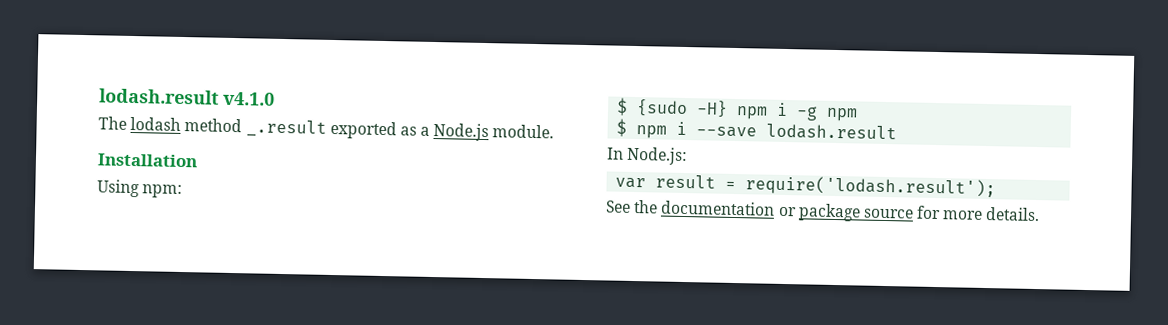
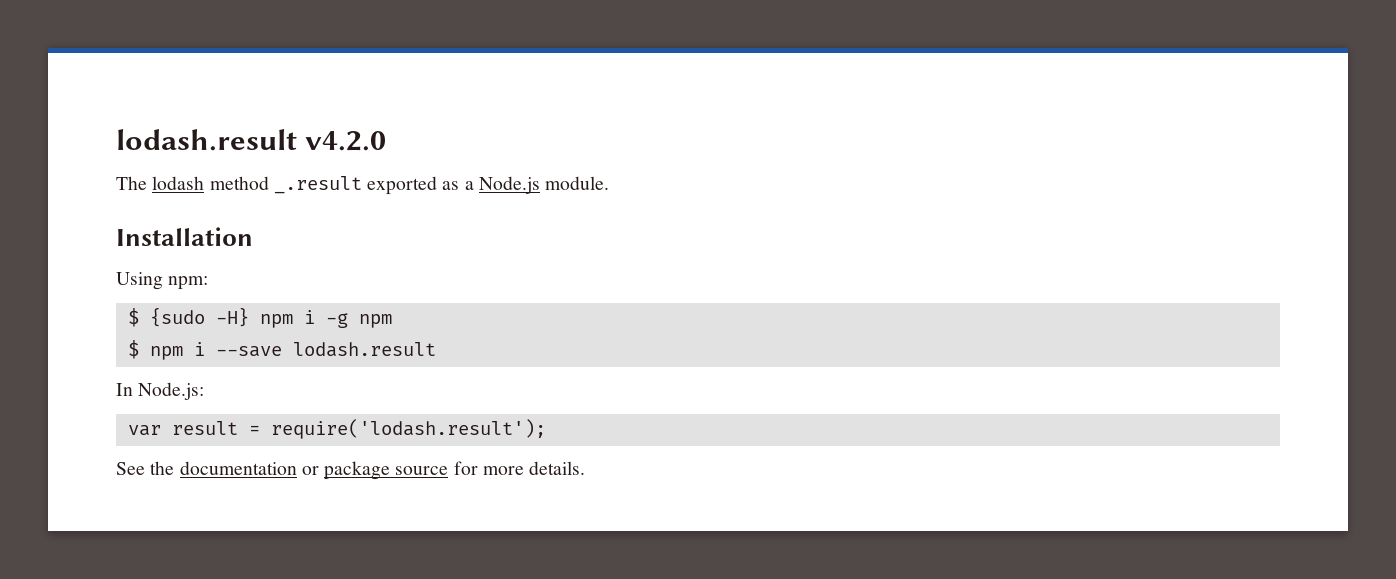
[99,88,275,106] lodash.result v4.1.0 -> [116,129,387,151] lodash.result v4.2.0

